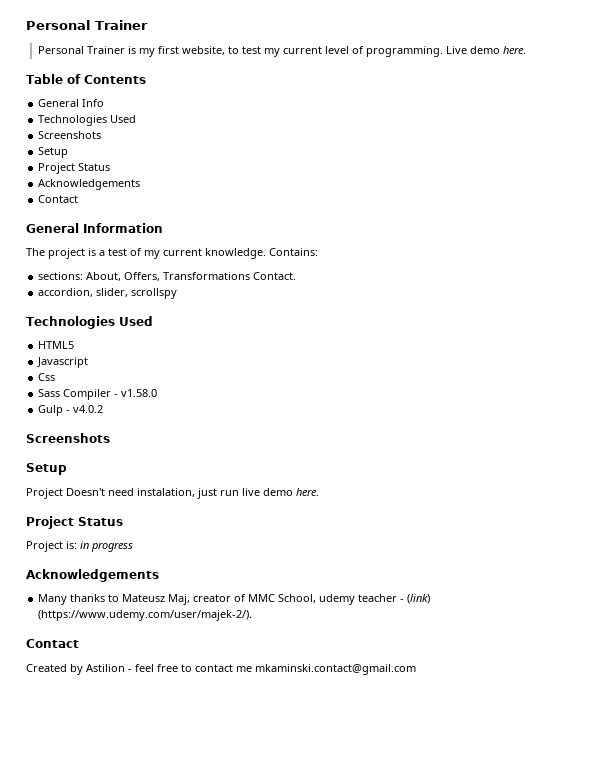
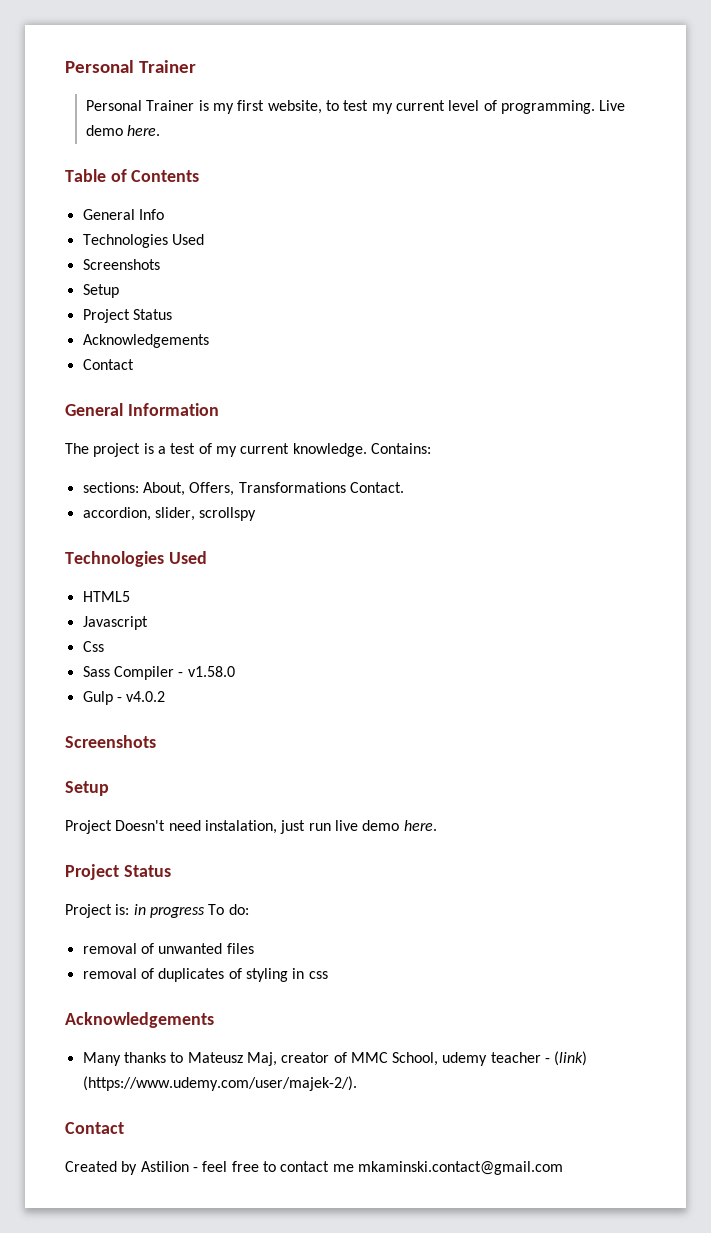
(133, 547) none -> [208,904,249,915] [82,943,254,954] [82,968,328,982] To do: // removal of unwanted files // removal of duplicates of styling in css

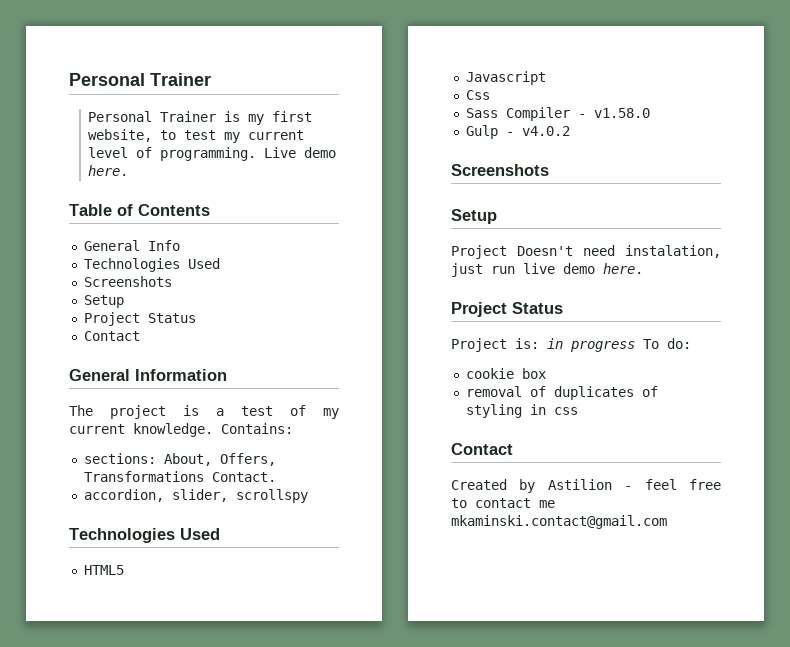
[82,334,209,348] // Acknowledgements -> (196, 318) none
[82,943,254,954] removal of unwanted files -> [465,368,546,379] cookie box
[65,1012,214,1028] [82,1051,588,1066] [82,1076,357,1091] // Acknowledgements // Many thanks to Mateusz Maj, creator of MMC School, udemy teacher - (link) (https://www.udemy.com/user/majek-2/). -> (578, 411) none

